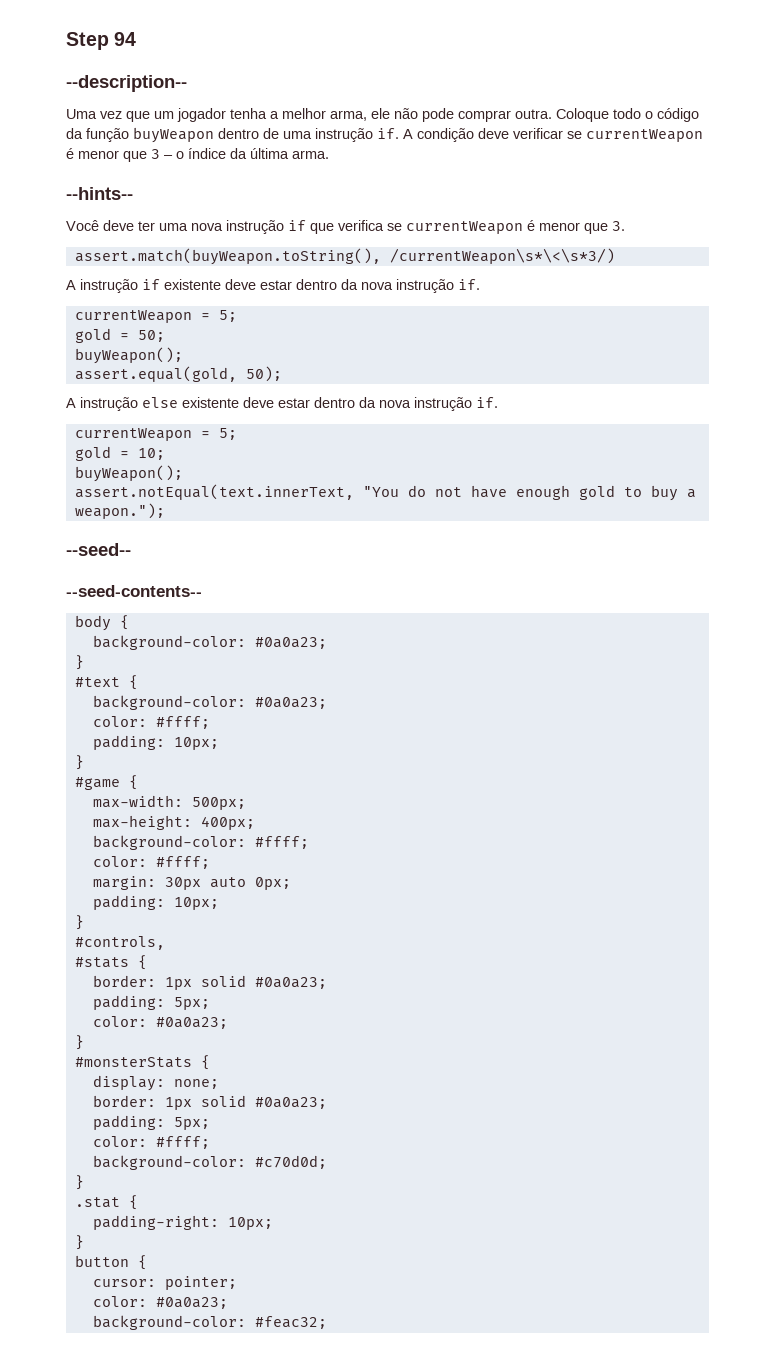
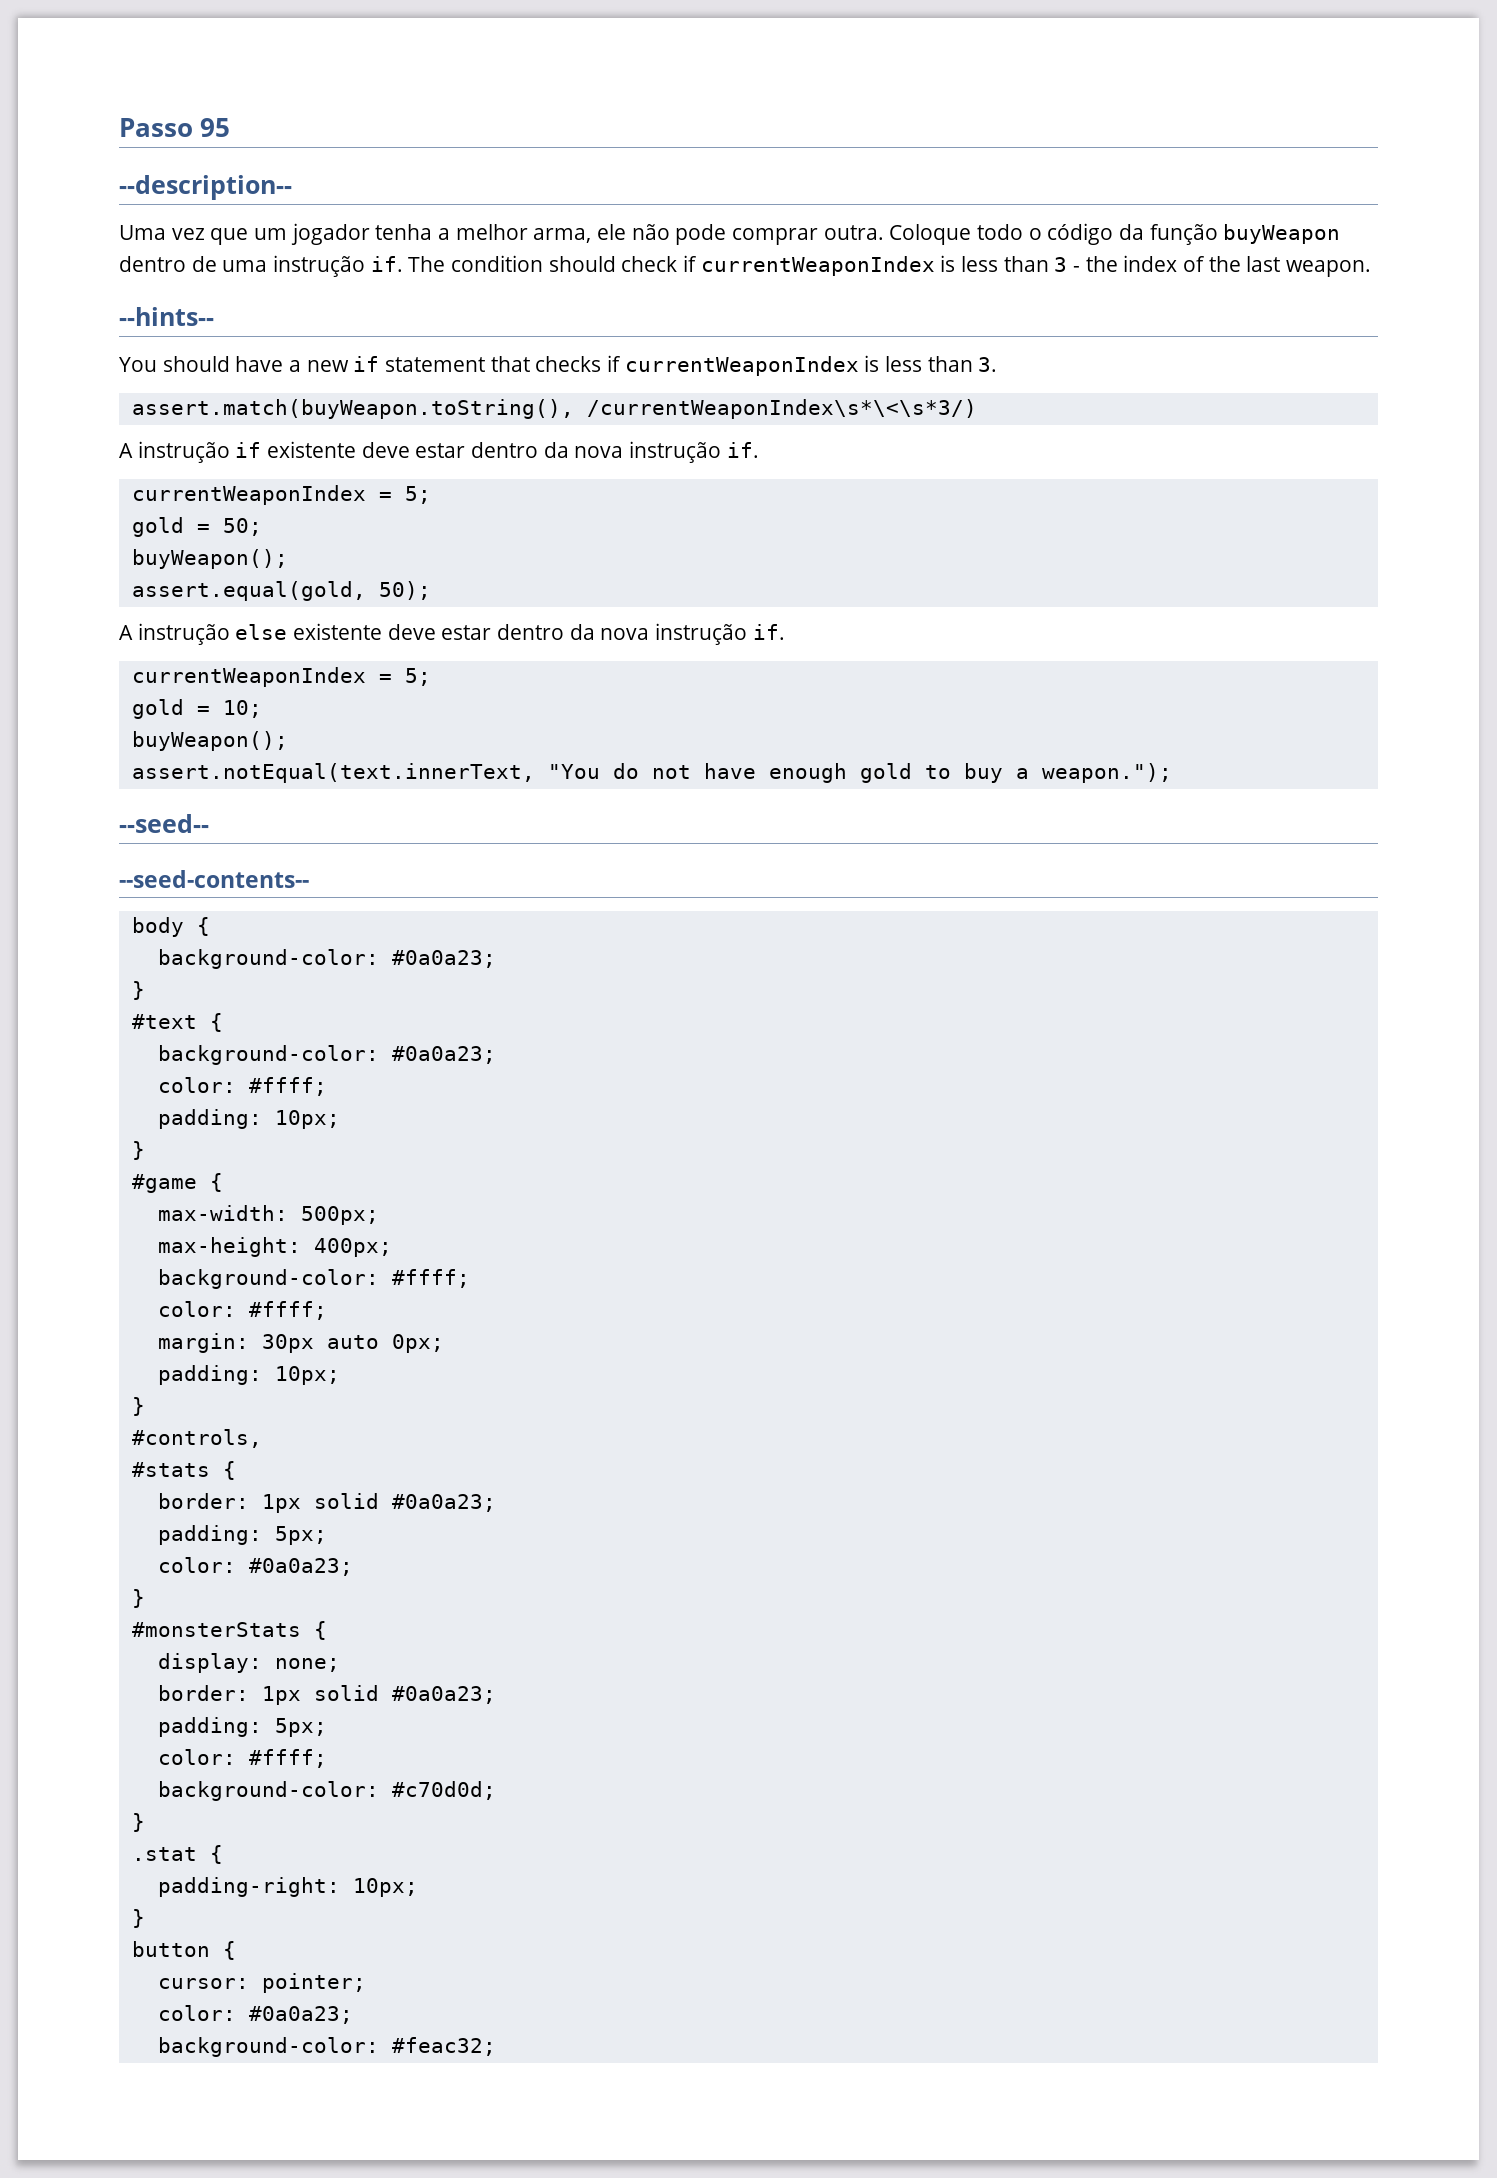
[66,32,137,50] Step 94 -> [119,118,230,137] Passo 95
[403,128,703,142] [66,148,329,162] [66,187,133,200] [66,220,608,234] A condição deve verificar se currentWeapon é menor que 3 – o índice da última arma. // --hints-- // Você deve ter uma nova instrução if que verifica se currentWeapon é menor que -> [408,255,1372,277] [119,307,214,326] [119,355,973,376] The condition should check if currentWeaponIndex is less than 3 - the index of the last weapon. // --hints-- // You should have a new if statement that checks if currentWeaponIndex is less than
[389,248,615,264] /currentWeapon\s*\<\s*3/) -> [586,399,977,419] /currentWeaponIndex\s*\<\s*3/)
[74,310,192,323] currentWeapon -> [131,485,366,505] currentWeaponIndex
[74,428,192,441] currentWeapon -> [131,667,366,687] currentWeaponIndex

